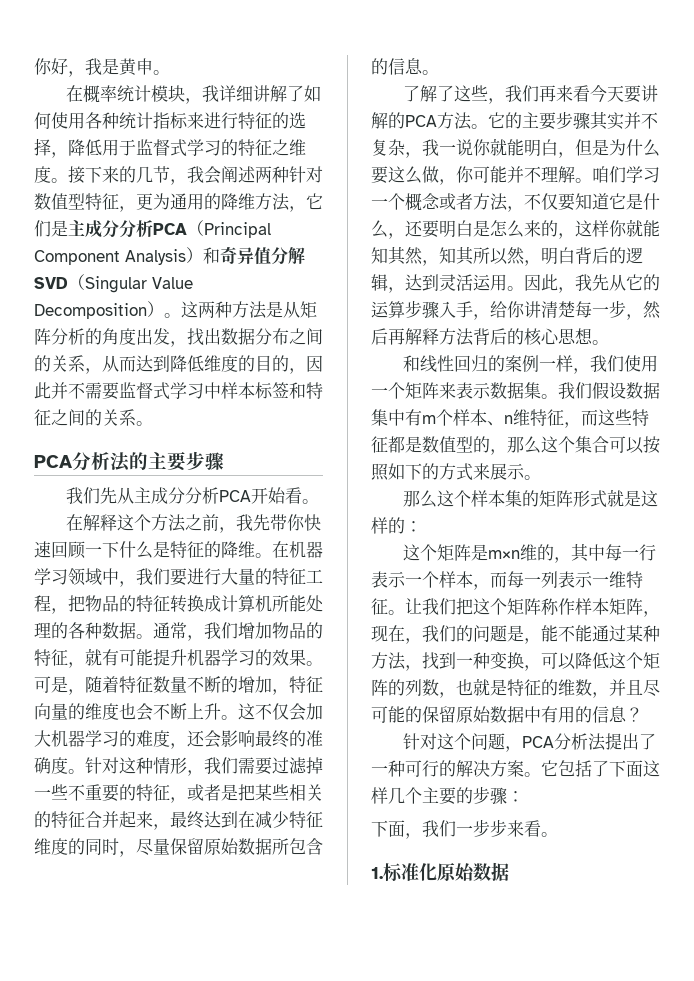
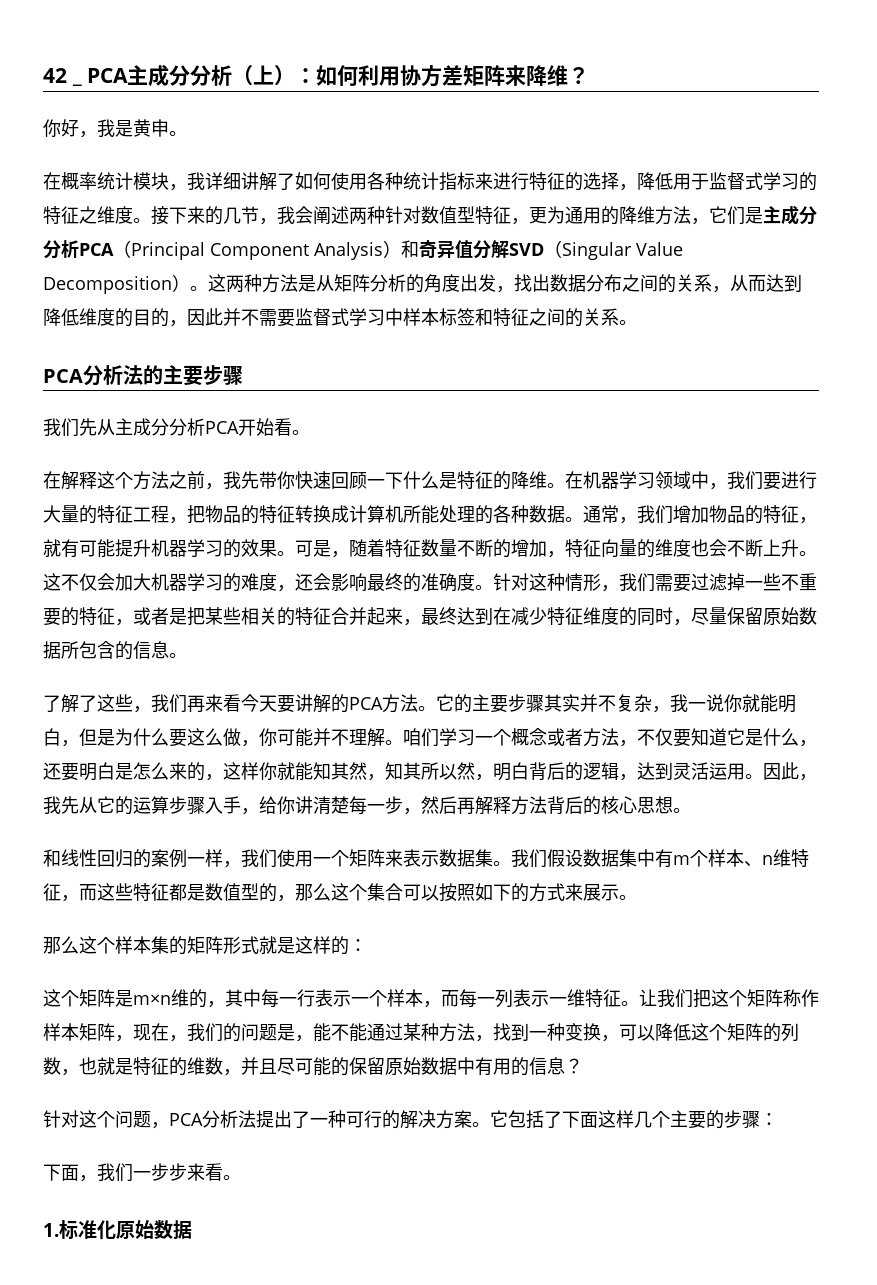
(34, 66) none -> [43,68,67,83] [71,83,82,86] [87,64,590,87] 42 _ PCA主成分分析（上）：如何利用协方差矩阵来降维？ //

